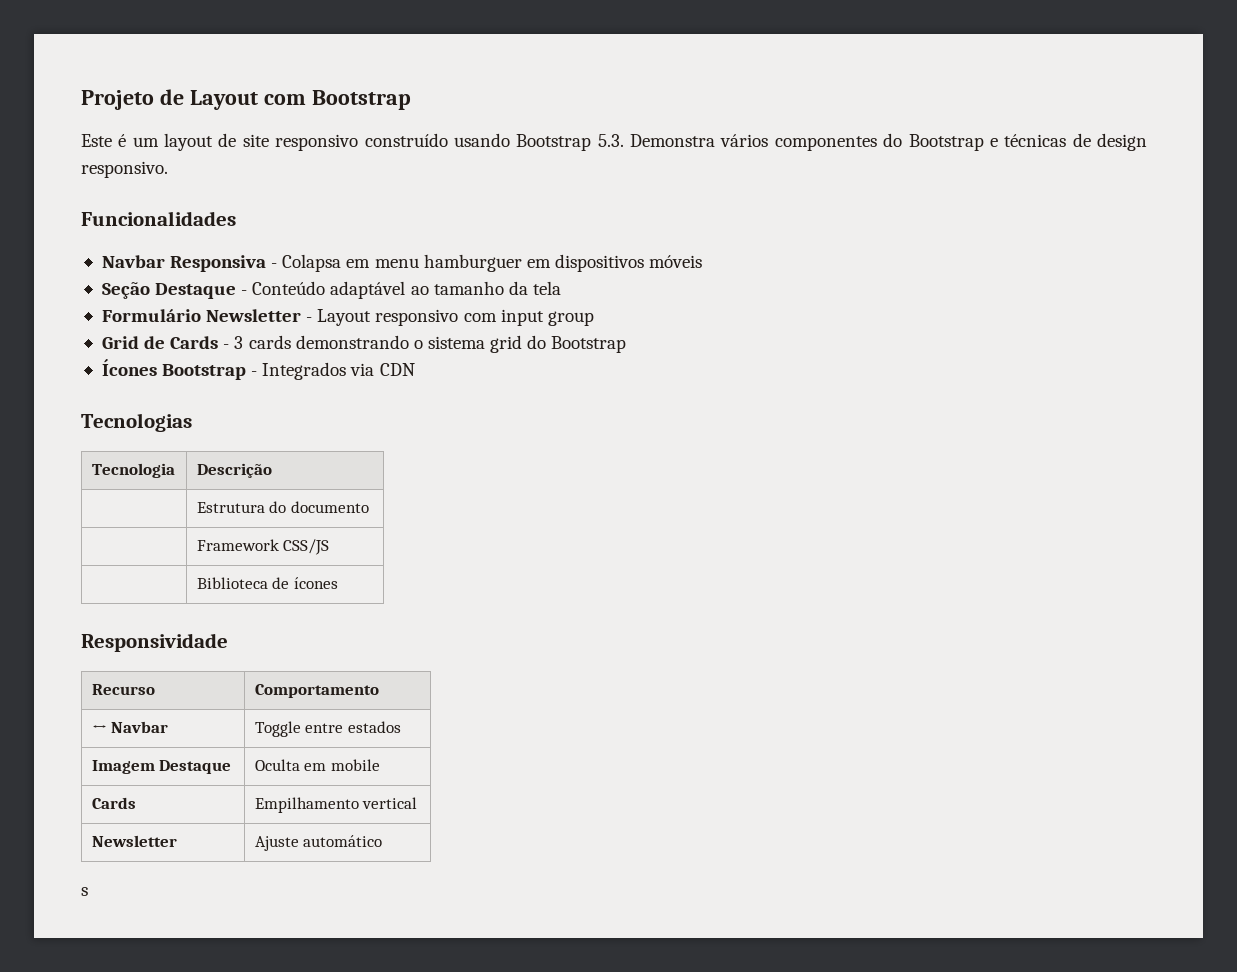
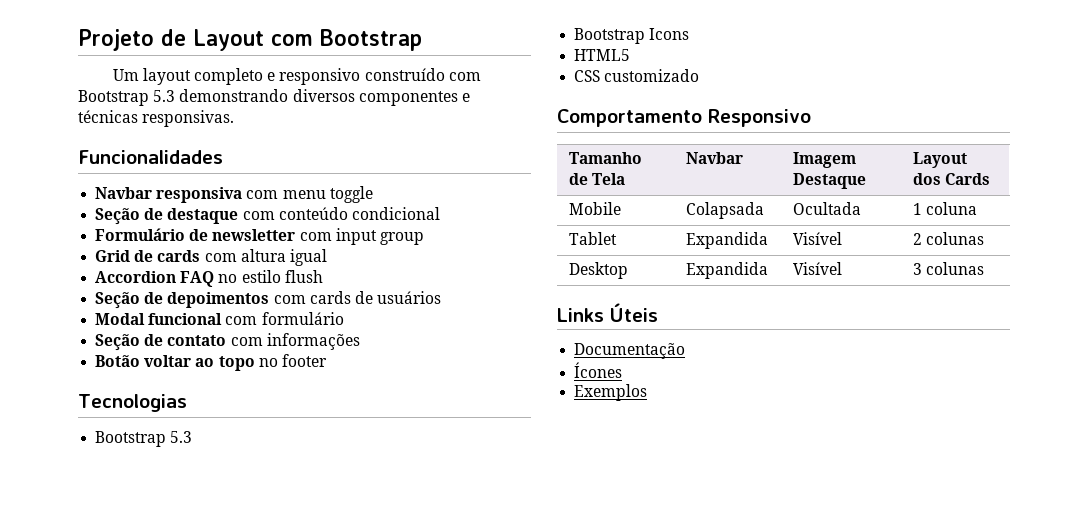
[81,133,1147,151] [81,161,168,178] [81,211,236,226] [101,254,703,272] [101,281,561,299] [101,309,459,326] Este é um layout de site responsivo construído usando Bootstrap 5.3. Demonstra vários componentes do Bootstrap e técnicas de design responsivo. // Funcionalidades // Navbar Responsiva - Colapsa em menu hamburguer em dispositivos móveis // Seção Destaque - Conteúdo adaptável ao tamanho da tela // Formulário Newsletter - Layout responsivo -> [112,68,481,85] [78,89,470,106] [78,110,235,127] [78,150,223,164] [95,186,373,203] [95,207,440,225] [95,228,296,241] Um layout completo e responsivo construído com Bootstrap 5.3 demonstrando diversos componentes e técnicas responsivas. // Funcionalidades // Navbar responsiva com menu toggle // Seção de destaque com conteúdo condicional // Formulário de newsletter
[170,335,627,353] [101,359,415,380] [81,413,192,432] [91,463,175,478] [196,463,272,478] [196,501,369,513] [196,539,330,555] [196,577,338,589] [81,633,228,652] [91,684,155,695] [254,684,379,698] [91,721,169,733] [254,721,401,737] [91,760,232,774] [254,759,380,771] [91,797,136,809] [254,797,418,813] [91,835,177,847] [254,835,383,851] [81,887,88,896] Cards - 3 cards demonstrando o sistema grid do Bootstrap // Ícones Bootstrap - Integrados via CDN // Tecnologias // Tecnologia | Descrição // | Estrutura do documento // | Framework CSS/JS // | Biblioteca de ícones // Responsividade // Recurso | Comportamento // ↔ Navbar | Toggle entre estados // Imagem Destaque | Oculta em mobile // Cards | Empilhamento vertical // Newsletter | Ajuste automático // s -> [157,249,327,266] [95,270,323,287] [95,291,442,309] [95,312,344,325] [95,333,360,351] [95,354,327,371] [78,394,187,412] [95,431,193,447] [574,28,690,44] [574,49,631,61] [574,69,700,82] [557,109,811,127] [569,152,643,164] [569,173,626,185] [686,152,744,164] [793,152,857,168] [793,173,867,189] [913,152,968,168] [913,173,991,185] [569,202,622,215] [686,202,765,219] [793,202,862,215] [913,202,978,215] [569,232,618,245] [686,232,769,249] [793,232,843,245] [913,232,985,245] [569,262,629,279] [686,262,769,279] [793,262,843,275] [913,262,985,275] [557,303,658,322] [574,343,686,359] [574,362,623,378] [574,384,648,401] cards com altura igual // Accordion FAQ no estilo flush // Seção de depoimentos com cards de usuários // Modal funcional com formulário // Seção de contato com informações // Botão voltar ao topo no footer // Tecnologias // Bootstrap 5.3 // Bootstrap Icons // HTML5 // CSS customizado // Comportamento Responsivo // Tamanho de Tela | Navbar | Imagem Destaque | Layout dos Cards // Mobile | Colapsada | Ocultada | 1 coluna // Tablet | Expandida | Visível | 2 colunas // Desktop | Expandida | Visível | 3 colunas // Links Úteis // Documentação // Ícones // Exemplos

